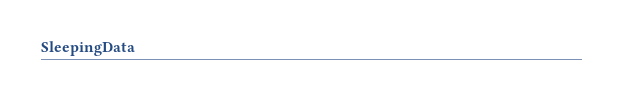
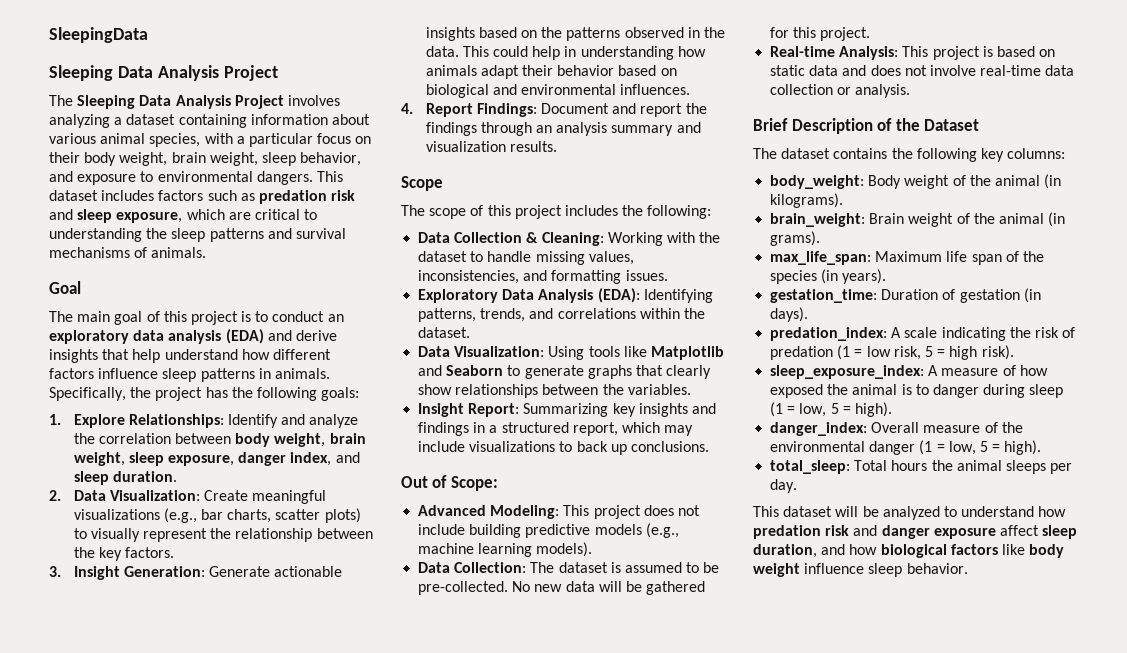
(135, 48) none -> [49,65,278,81] [49,95,340,109] [49,114,370,128] [49,133,372,147] [49,152,362,166] [49,171,343,185] [49,190,356,204] [49,209,318,223] [49,228,346,242] [49,247,207,258] [49,281,81,294] [49,311,344,325] [49,329,337,344] [49,349,331,363] [49,368,330,382] [49,387,360,401] [49,414,359,428] [73,433,366,447] [73,452,360,466] [73,471,177,485] [49,490,327,504] [73,508,361,523] [73,528,373,542] [73,547,174,561] [49,566,343,580] [425,27,725,41] [425,46,706,60] [425,65,677,79] [425,84,691,98] [401,103,707,117] [425,122,701,136] [425,141,557,152] [401,176,443,191] [401,205,712,219] [418,232,721,246] [418,251,634,265] [418,270,668,284] [418,288,713,303] [418,308,705,322] [418,327,471,338] [418,346,724,360] [418,365,712,379] [418,384,691,398] [418,403,716,417] [418,422,694,436] [418,441,709,455] [401,475,498,491] [418,505,700,519] [418,523,679,538] [418,542,593,557] [418,562,720,573] [418,581,706,595] [770,27,871,41] [770,46,1056,60] [770,65,1075,76] [770,84,911,98] [753,118,980,134] [753,148,1066,162] [770,174,1062,189] [770,193,844,208] [770,212,1066,227] [770,231,821,246] [770,251,1044,265] [770,269,887,284] [770,288,1041,303] [770,307,809,322] [770,327,1076,341] [770,345,1014,360] [770,365,1048,379] [770,384,1064,398] [770,402,892,417] [770,422,1023,436] [770,440,1042,455] [770,460,1073,474] [770,479,798,493] [753,506,1067,520] [753,525,1078,539] [753,544,1065,558] [753,563,968,577] // Sleeping Data Analysis Project // The Sleeping Data Analysis Project involves analyzing a dataset containing information about various animal species, with a particular focus on their body weight, brain weight, sleep behavior, and exposure to environmental dangers. This dataset includes factors such as predation risk and sleep exposure, which are critical to understanding the sleep patterns and survival mechanisms of animals. // Goal // The main goal of this project is to conduct an exploratory data analysis (EDA) and derive insights that help understand how different factors influence sleep patterns in animals. Specifically, the project has the following goals: // 1. Explore Relationships: Identify and analyze the correlation between body weight, brain weight, sleep exposure, danger index, and sleep duration. // 2. Data Visualization: Create meaningful visualizations (e.g., bar charts, scatter plots) to visually represent the relationship between the key factors. // 3. Insight Generation: Generate actionable insights based on the patterns observed in the data. This could help in understanding how animals adapt their behavior based on biological and environmental influences. // 4. Report Findings: Document and report the findings through an analysis summary and visualization results. // Scope // The scope of this project includes the following: // Data Collection & Cleaning: Working with the dataset to handle missing values, inconsistencies, and formatting issues. // Exploratory Data Analysis (EDA): Identifying patterns, trends, and correlations within the dataset. // Data Visualization: Using tools like Matplotlib and Seaborn to generate graphs that clearly show relationships between the variables. // Insight Report: Summarizing key insights and findings in a structured report, which may include visualizations to back up conclusions. // Out of Scope: // Advanced Modeling: This project does not include building predictive models (e.g., machine learning models). // Data Collection: The dataset is assumed to be pre-collected. No new data will be gathered for this project. // Real-time Analysis: This project is based on static data and does not involve real-time data collection or analysis. // Brief Description of the Dataset // The dataset contains the following key columns: // body_weight: Body weight of the animal (in kilograms). // brain_weight: Brain weight of the animal (in grams). // max_life_span: Maximum life span of the species (in years). // gestation_time: Duration of gestation (in days). // predation_index: A scale indicating the risk of predation (1 = low risk, 5 = high risk). // sleep_exposure_index: A measure of how exposed the animal is to danger during sleep (1 = low, 5 = high). // danger_index: Overall measure of the environmental danger (1 = low, 5 = high). // total_sleep: Total hours the animal sleeps per day. // This dataset will be analyzed to understand how predation risk and danger exposure affect sleep duration, and how biological factors like body weight influence sleep behavior.

